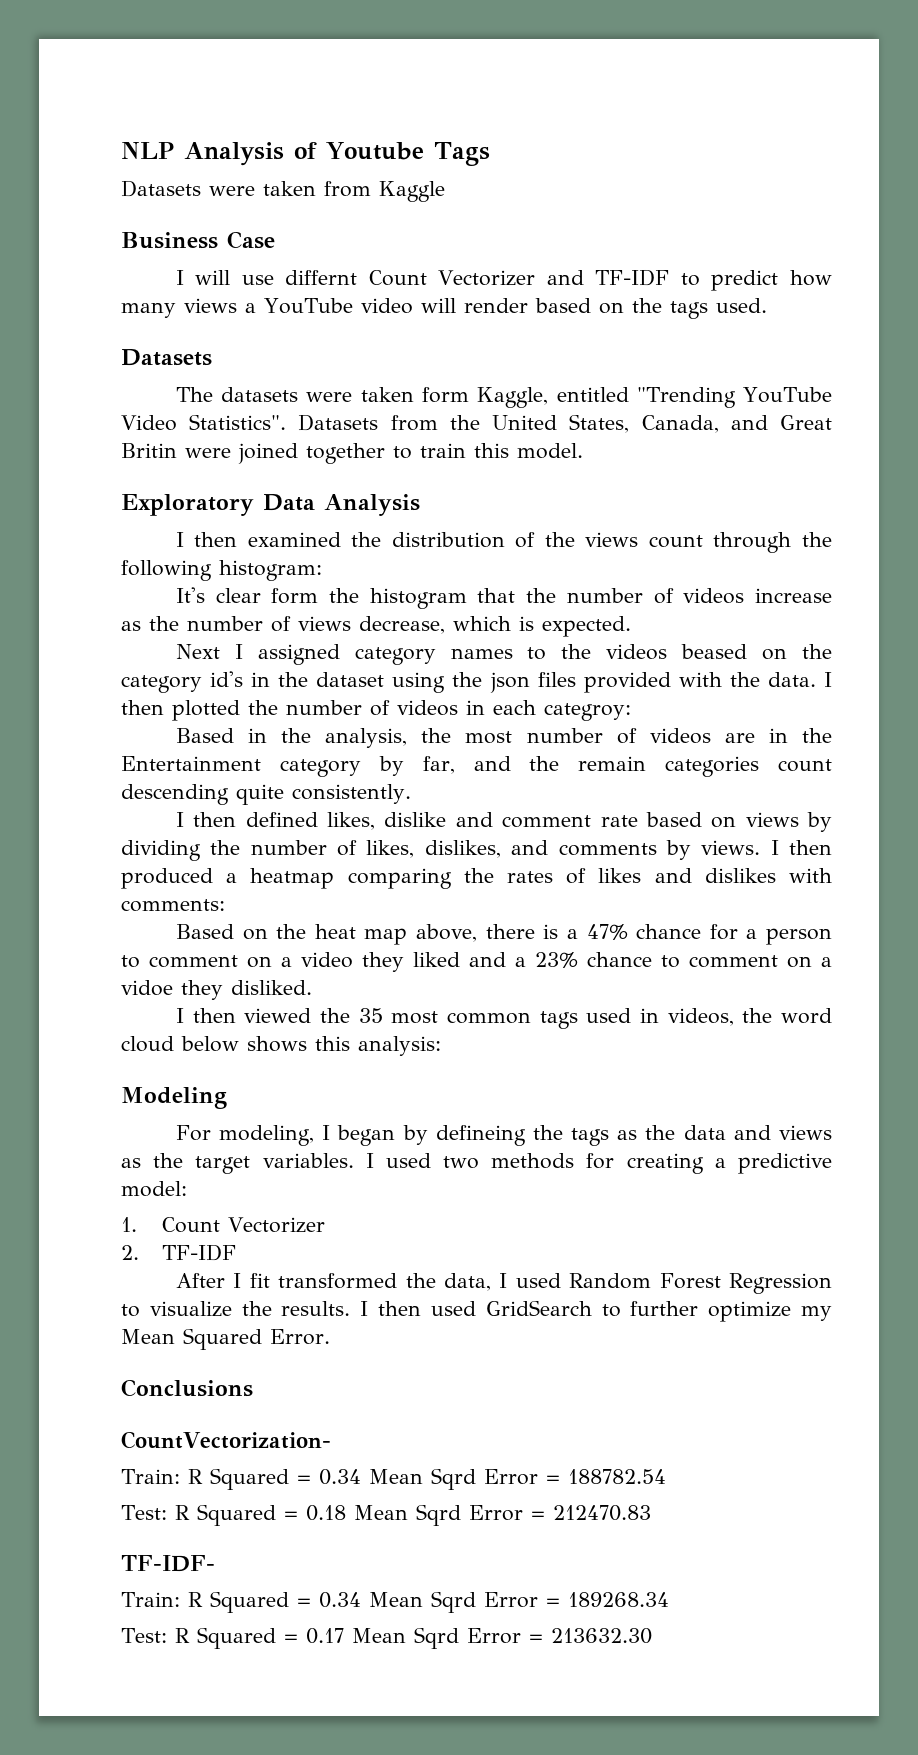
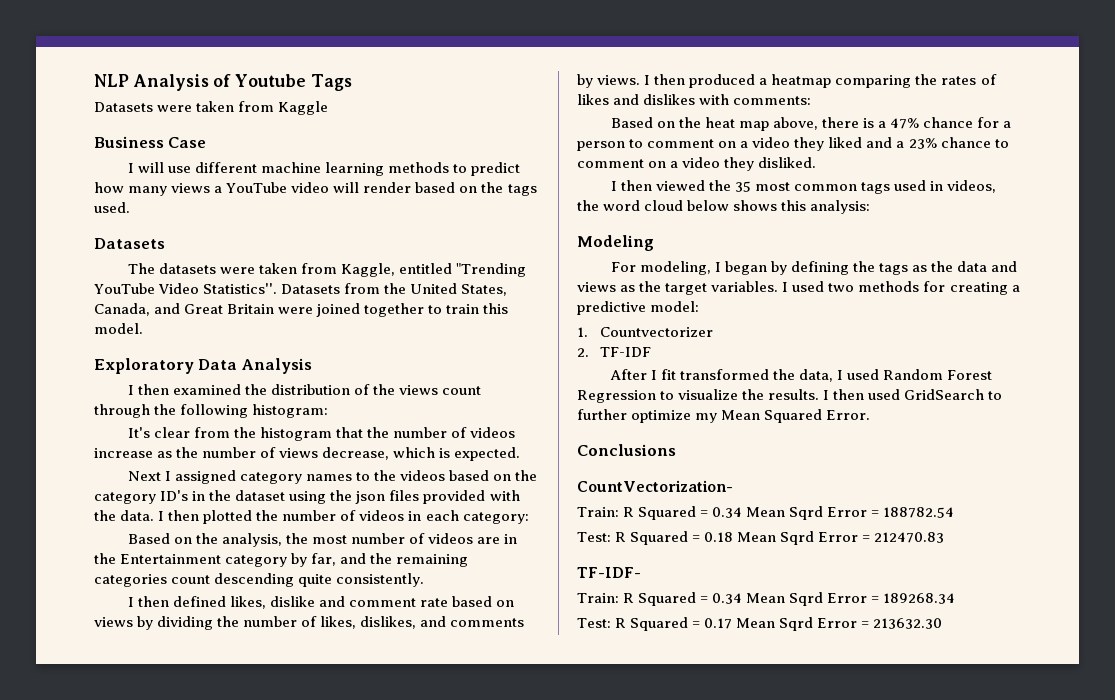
[285,269,670,286] differnt Count Vectorizer and TF-IDF -> [194,162,449,176] different machine learning methods
[421,387,469,403] form -> [300,263,337,274] from
[189,414,287,430] Statistics". -> [203,283,278,294] Statistics''.
[121,443,177,458] Britin -> [227,304,275,314] Britain
[271,588,319,604] form -> [193,427,230,438] from
[681,644,748,659] beased -> [449,470,490,481] based
[210,671,244,687] id's -> [160,490,189,501] ID's
[544,703,631,721] [175,728,268,743] categroy: // Based in -> [462,512,529,524] [127,533,192,544] category: // Based on
[578,756,647,771] remain -> [396,554,469,567] remaining
[121,980,173,996] vidoe -> [682,157,721,168] video
[435,1125,526,1146] defineing -> [790,261,849,275] defining
[162,1217,326,1233] Count Vectorizer -> [600,327,714,337] Countvectorizer

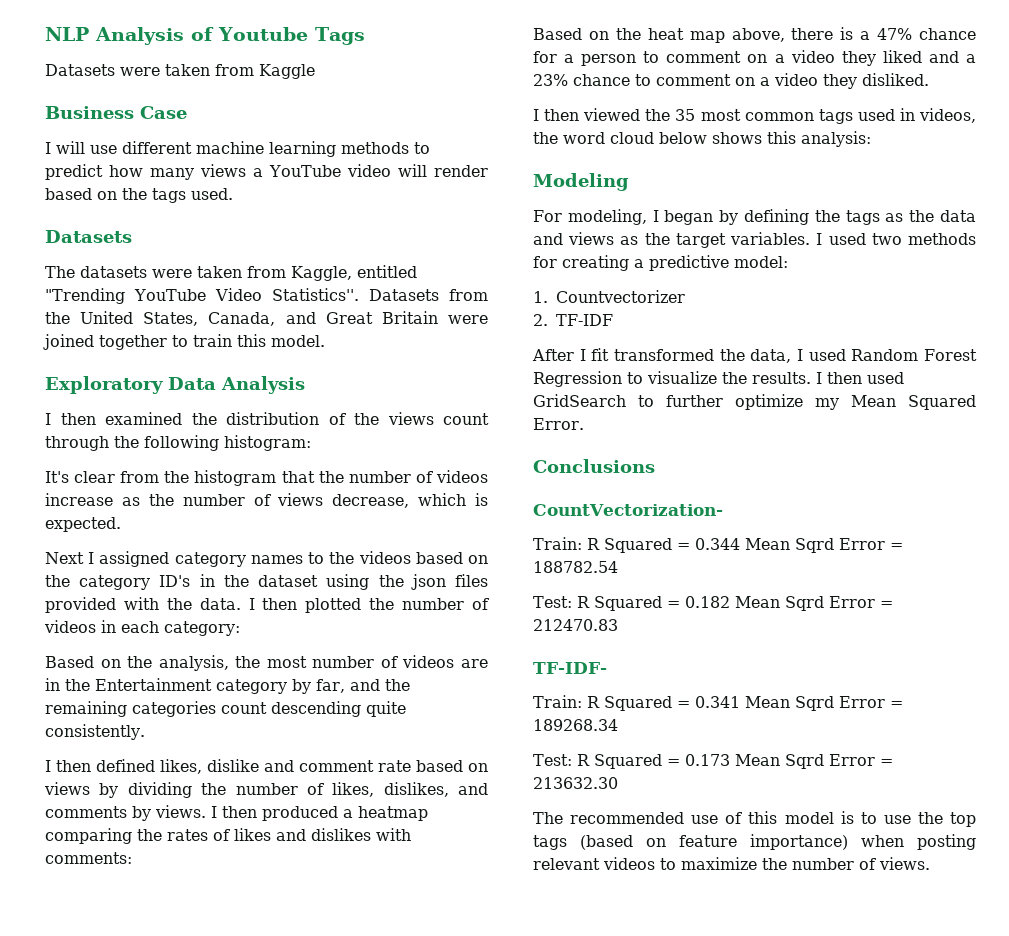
[712,507,743,518] 0.34 -> [695,538,740,550] 0.344
[704,532,734,542] 0.18 -> [684,596,730,608] 0.182
[712,593,743,604] 0.34 -> [695,696,740,708] 0.341
[704,618,733,629] 0.17 -> [684,754,730,766] 0.173
(943, 623) none -> [533,811,977,827] [533,834,976,850] [533,857,930,870] // The recommended use of this model is to use the top tags (based on feature importance) when posting relevant videos to maximize the number of views.

